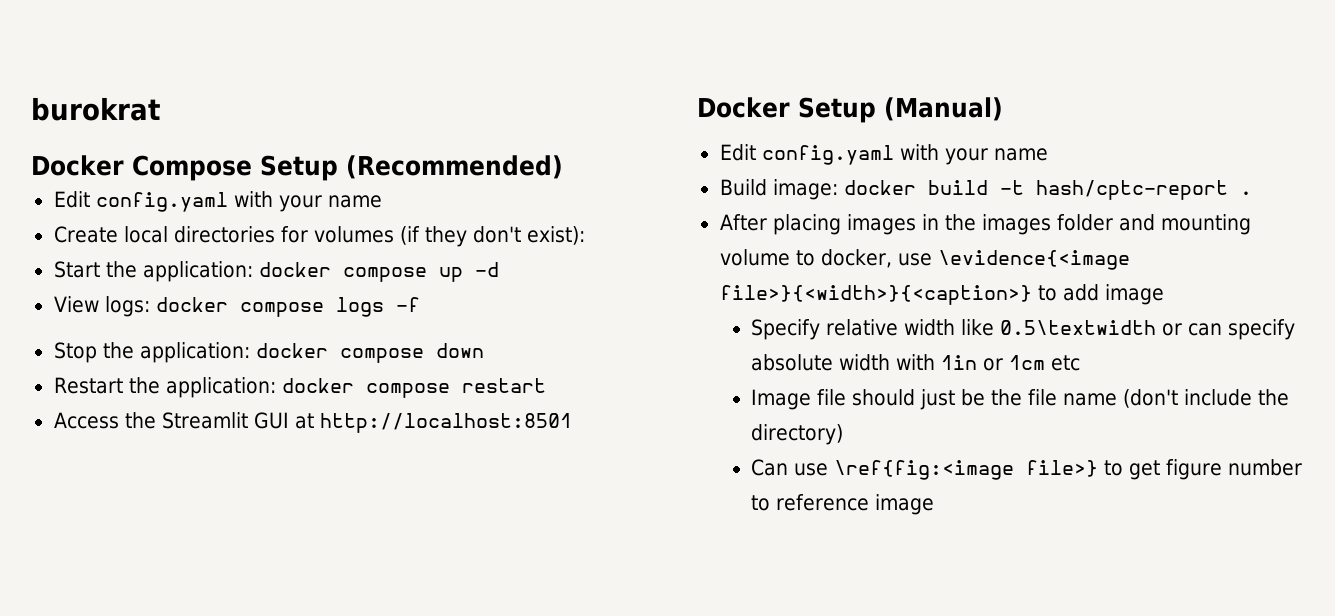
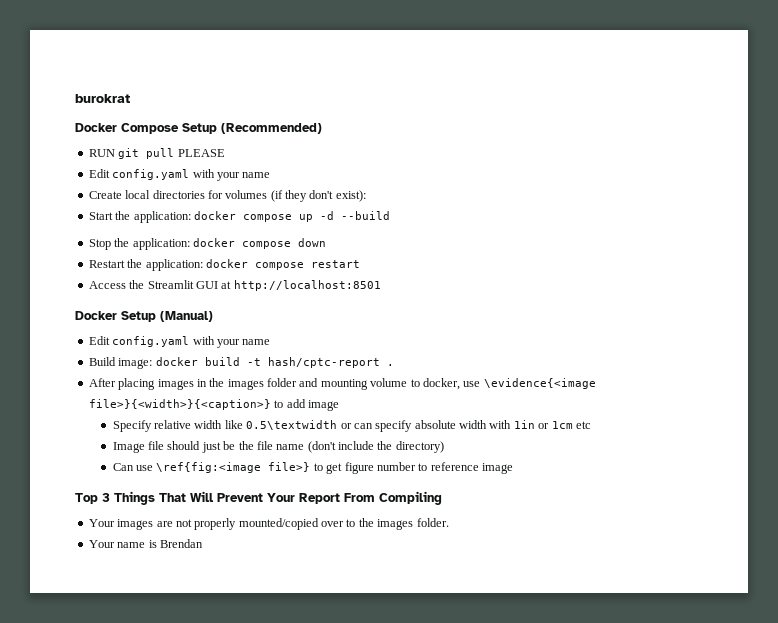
(563, 167) none -> [88,148,225,159] // RUN git pull PLEASE
[53,296,420,317] // View logs: docker compose logs -f -> [340,211,390,220] --build
(935, 504) none -> [75,491,442,505] [88,518,449,530] [88,539,203,548] // Top 3 Things That Will Prevent Your Report From Compiling // Your images are not properly mounted/copied over to the images folder. // Your name is Brendan

